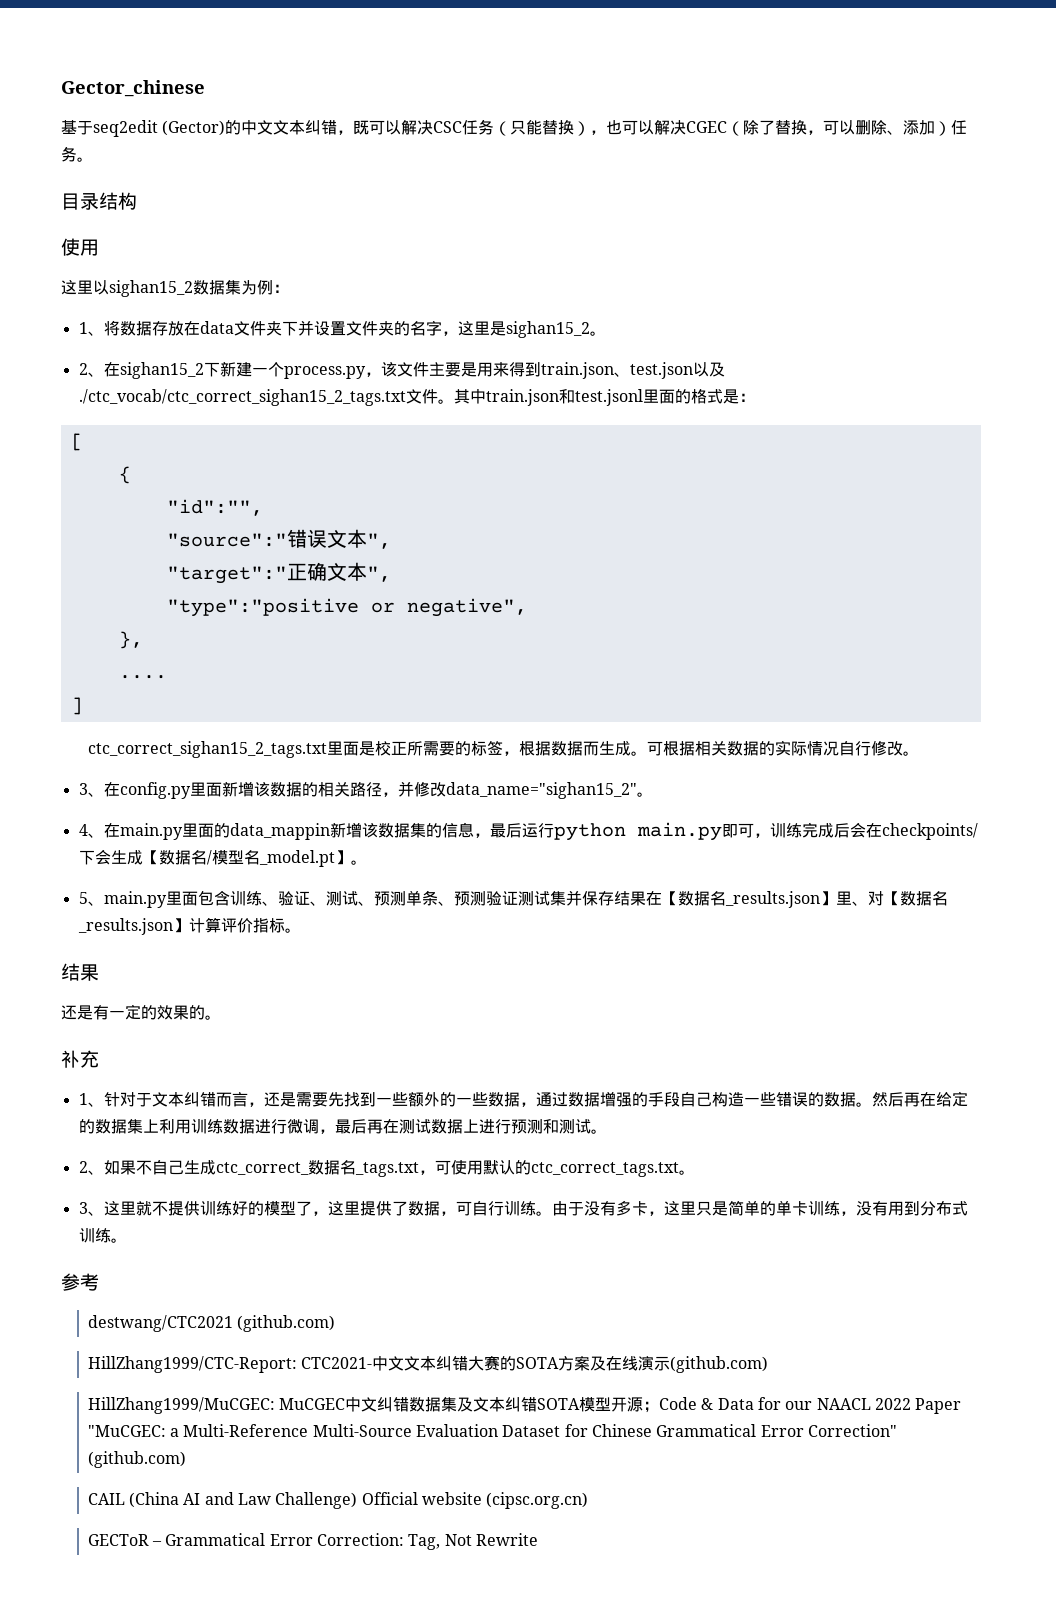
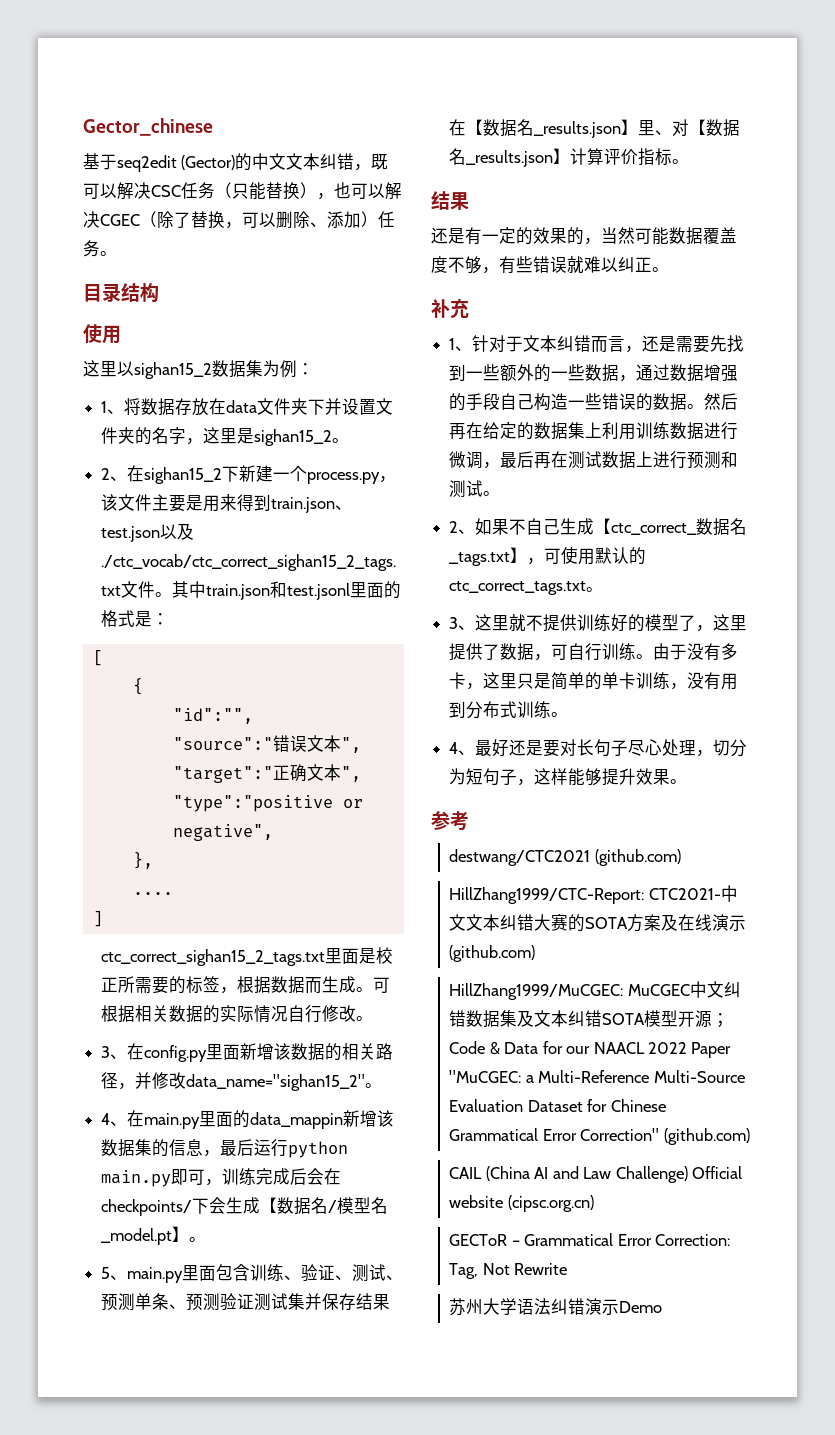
(205, 1012) none -> [584,227,737,245] [431,256,652,274] ，当然可能数据覆盖度不够，有些错误就难以纠正
(216, 1167) none -> [594,518,612,534] 【
(419, 1169) none -> [510,547,528,563] 】
(127, 1240) none -> [449,739,748,757] [449,768,688,786] // 4、最好还是要对长句子尽心处理，切分为短句子，这样能够提升效果。
(539, 1539) none -> [449,1298,663,1316] // 苏州大学语法纠错演示Demo

